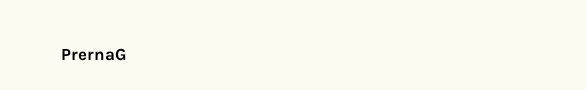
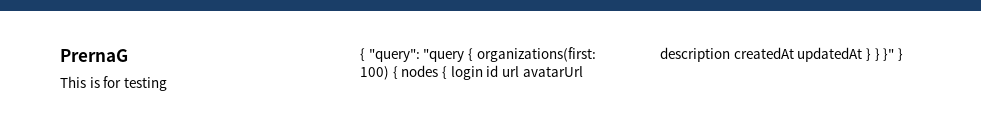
(127, 54) none -> [60,76,167,91] [360,47,596,62] [360,65,583,80] [660,47,903,62] // This is for testing // { "query": "query { organizations(first: 100) { nodes { login id url avatarUrl description createdAt updatedAt } } }" }

